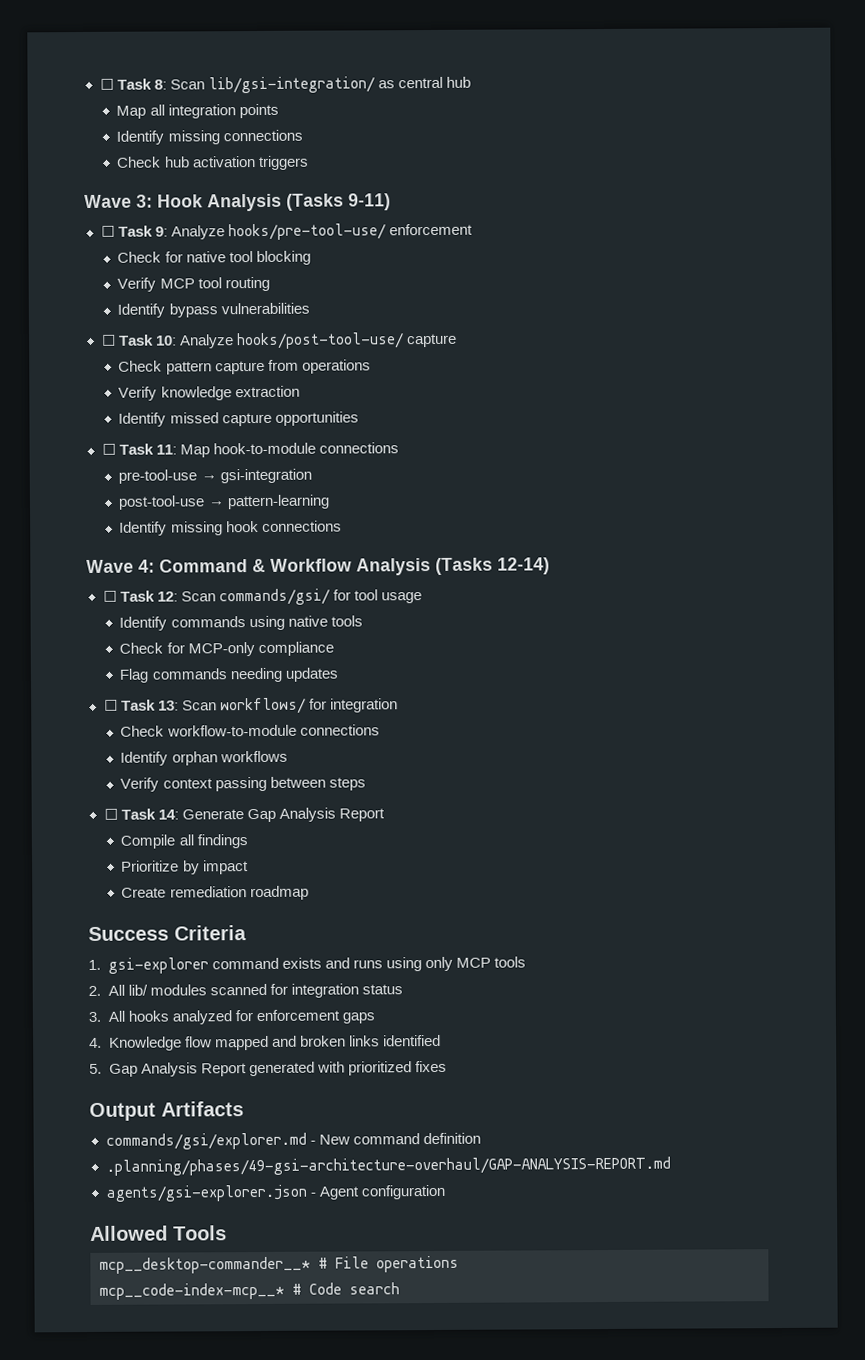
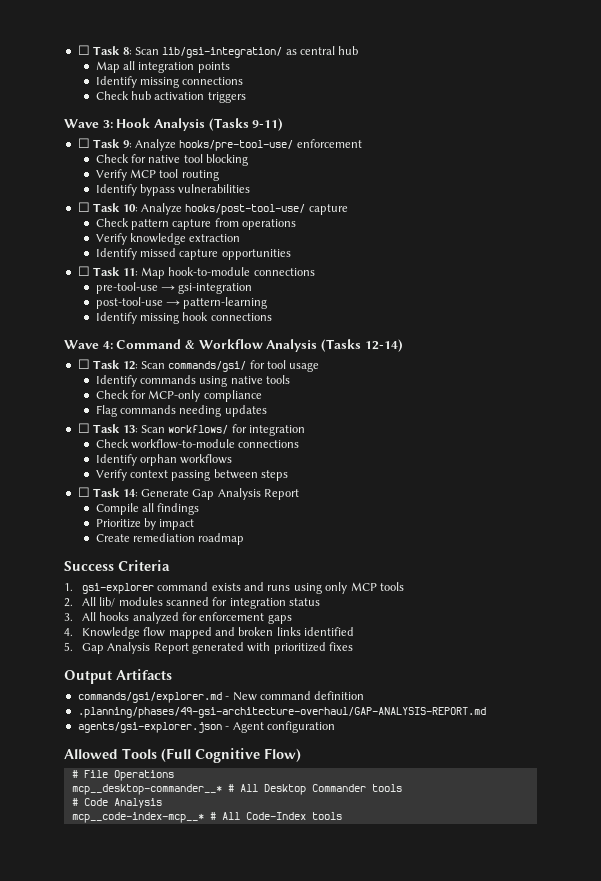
[99,1255,459,1274] // mcp__desktop-commander__* # File operations -> [161,748,301,763] [71,770,174,781] [71,784,402,795] [71,798,162,808] (Full Cognitive Flow) // # File Operations // mcp__desktop-commander__* # All Desktop Commander tools // # Code Analysis
[309,1282,400,1295] Code search -> [221,812,342,820] All Code-Index tools

